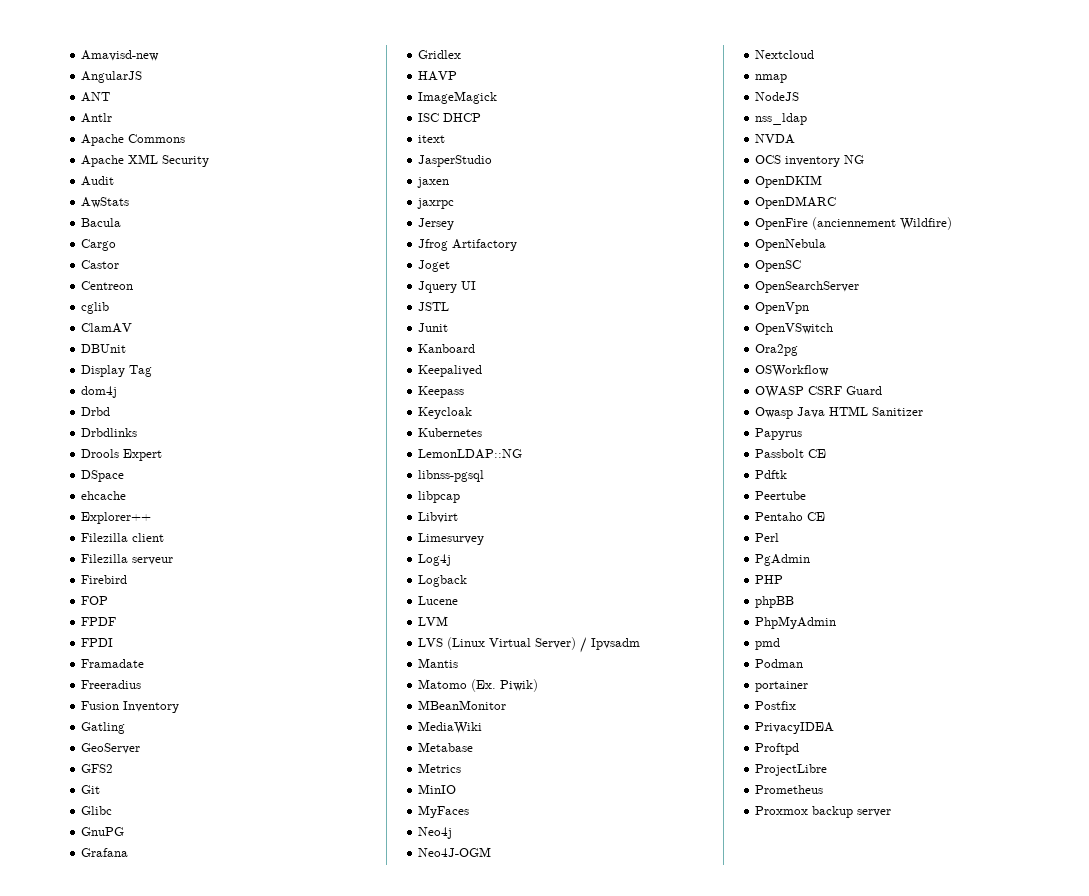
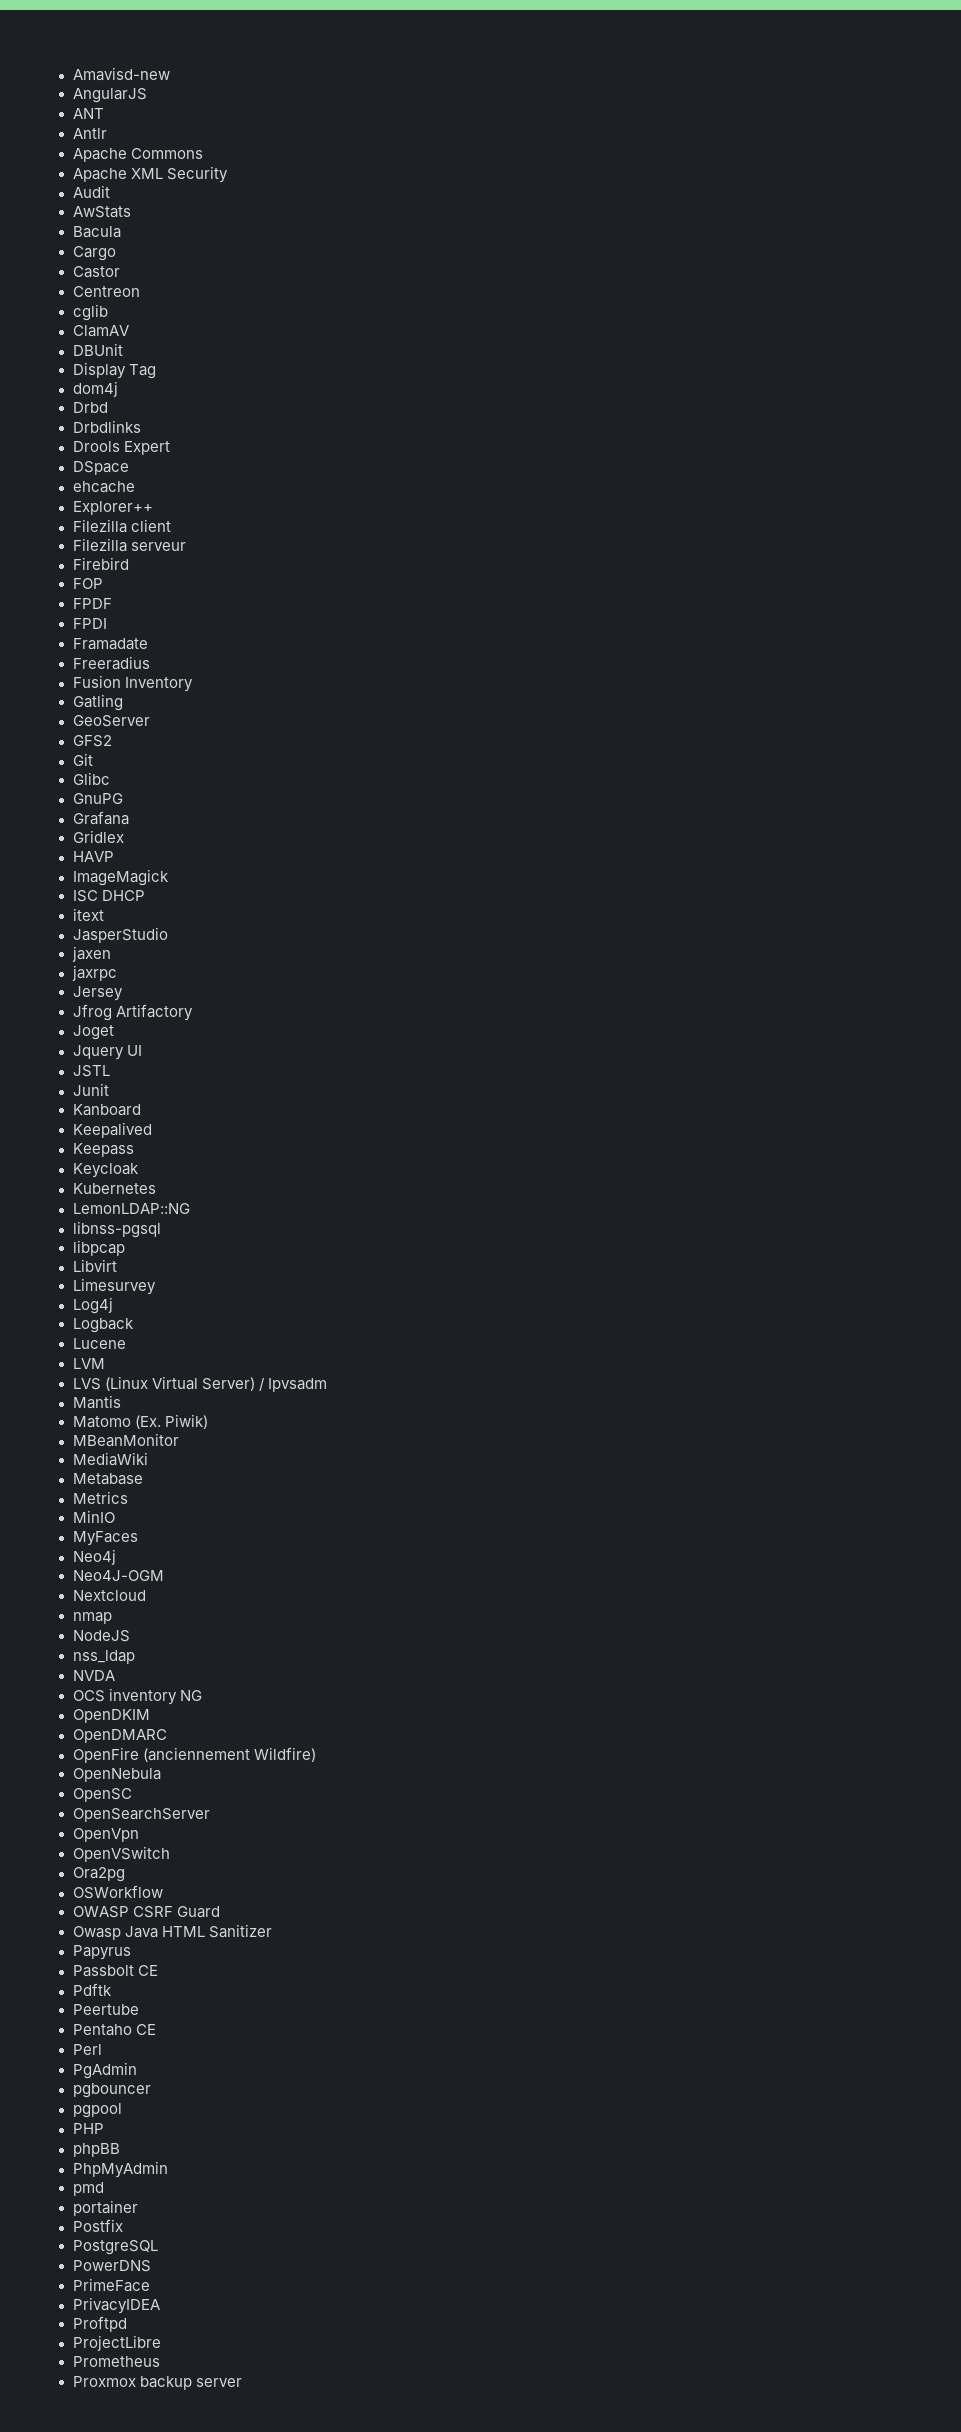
(811, 560) none -> [72,2083,151,2098] [72,2103,122,2118] // pgbouncer // pgpool
[755,659,804,668] // Podman -> (104, 2189) none
(797, 705) none -> [72,2240,158,2255] [72,2260,151,2272] [72,2278,150,2292] // PostgreSQL // PowerDNS // PrimeFace

